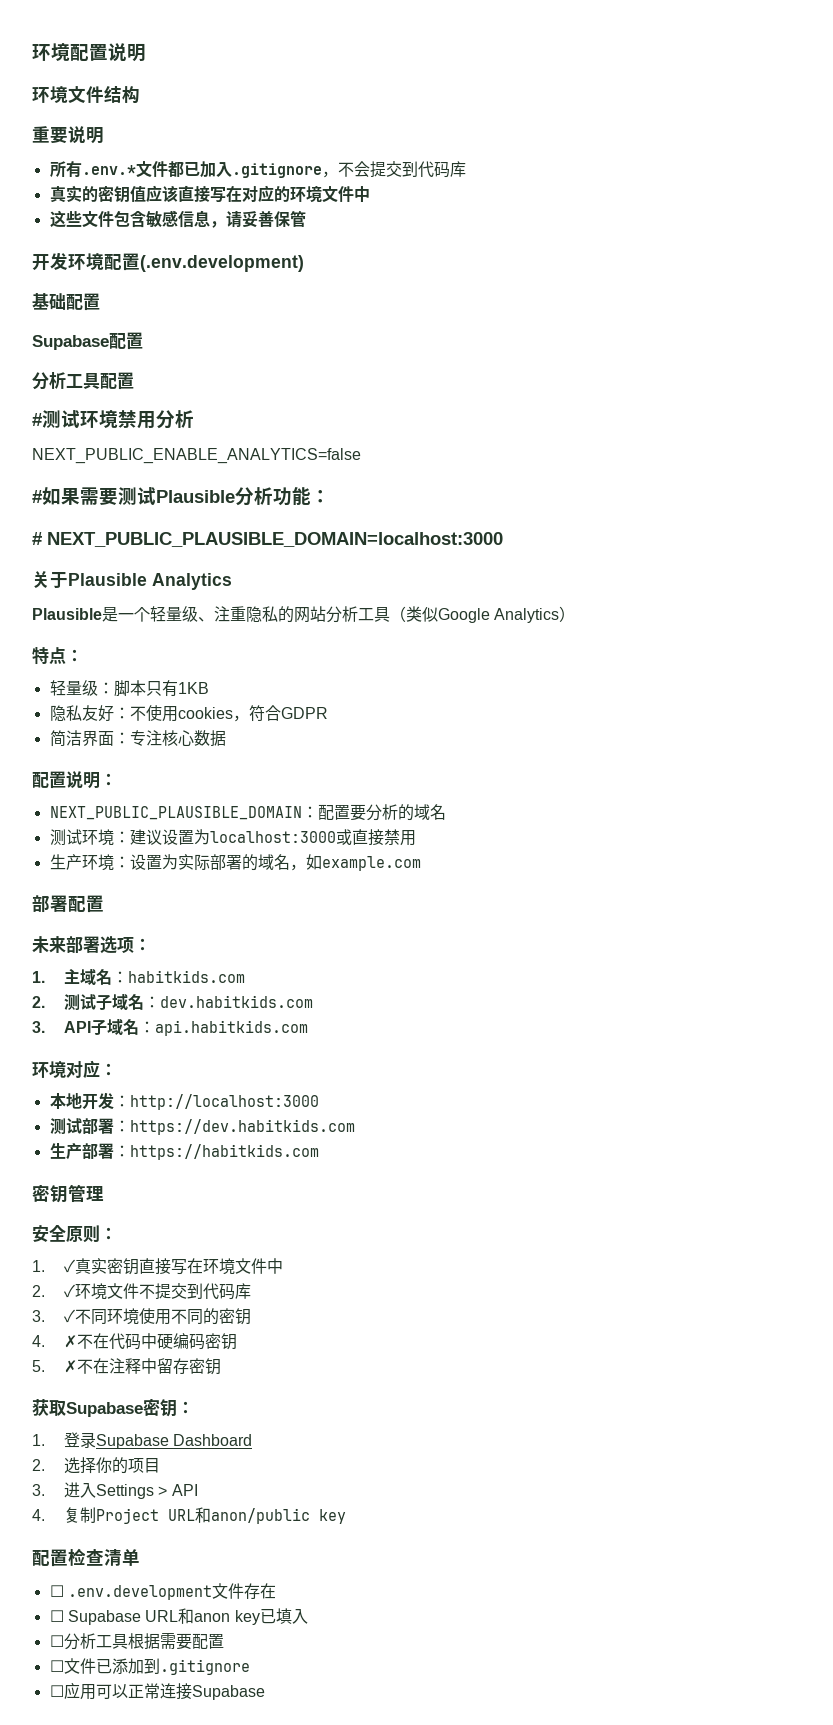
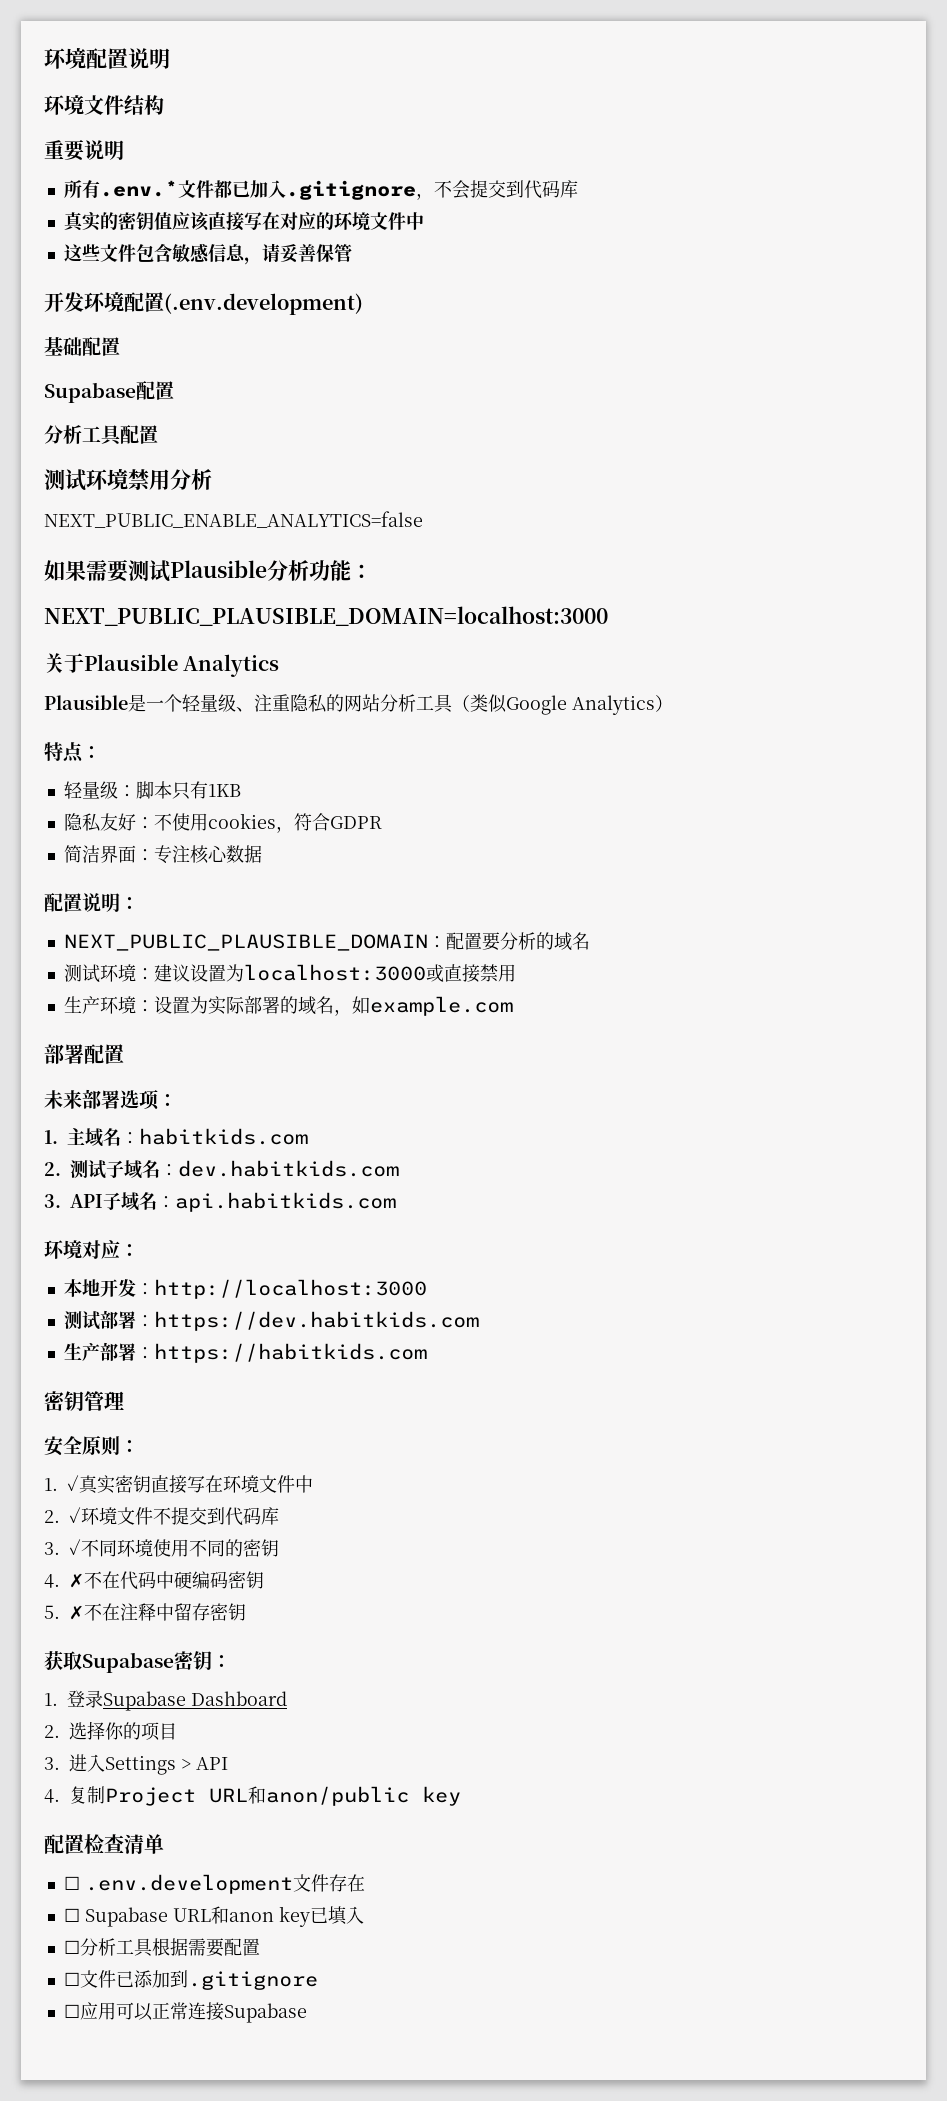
[32,413,42,426] # -> (158, 434) none
[32,490,42,503] # -> (423, 519) none
[32,532,42,545] # -> (372, 571) none

